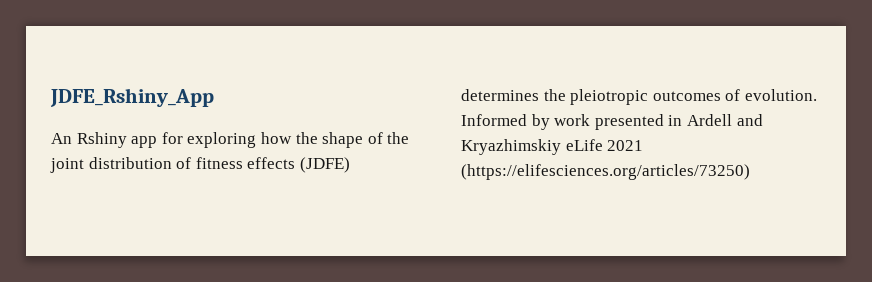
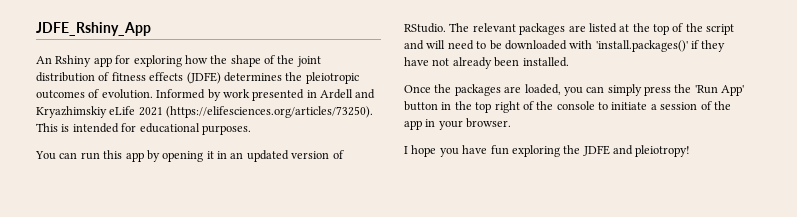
[461,164,750,180] (https://elifesciences.org/articles/73250) -> [166,106,374,118] [36,123,251,135] [35,150,344,162] [404,23,735,35] [404,40,726,52] [404,57,569,69] [404,84,745,96] [404,101,731,113] [404,118,512,130] [404,145,691,157] (https://elifesciences.org/articles/73250). This is intended for educational purposes. // You can run this app by opening it in an updated version of RStudio. The relevant packages are listed at the top of the script and will need to be downloaded with 'install.packages()' if they have not already been installed. // Once the packages are loaded, you can simply press the 'Run App' button in the top right of the console to initiate a session of the app in your browser. // I hope you have fun exploring the JDFE and pleiotropy!

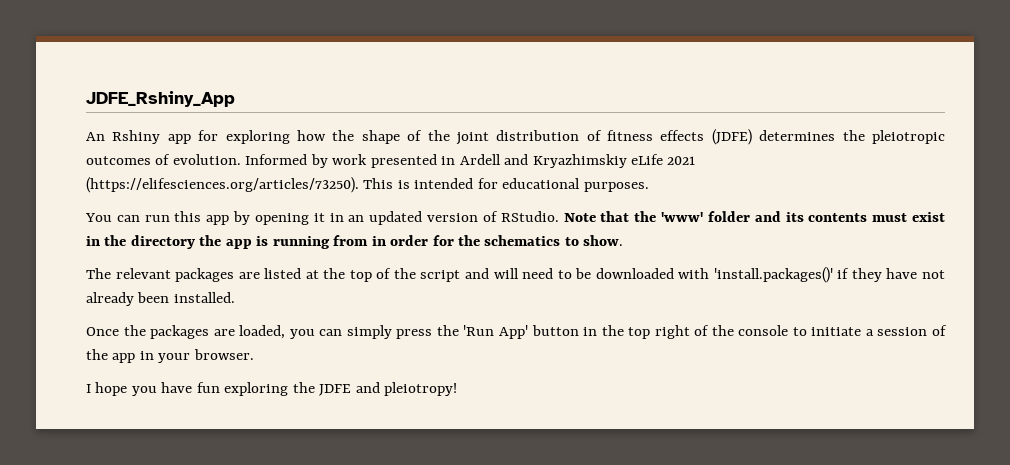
(446, 28) none -> [563,211,946,222] [86,235,624,249] Note that the 'www' folder and its contents must exist in the directory the app is running from in order for the schematics to show. //

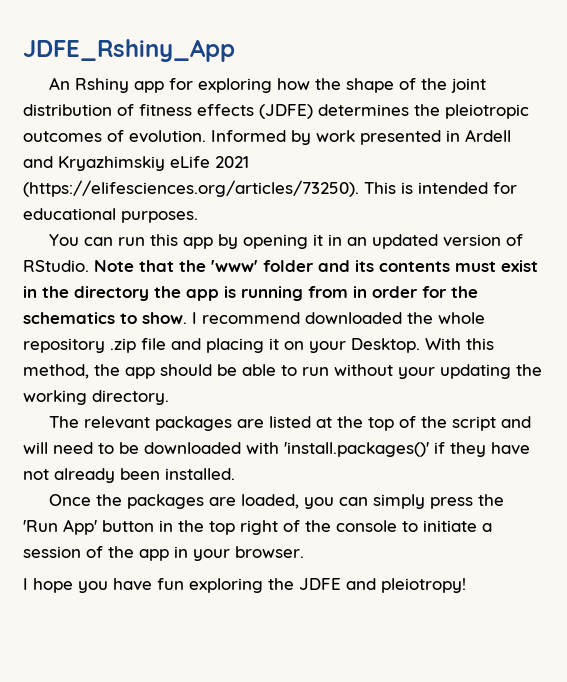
(624, 240) none -> [192,312,485,324] [23,338,494,353] [23,364,542,379] [23,390,169,405] I recommend downloaded the whole repository .zip file and placing it on your Desktop. With this method, the app should be able to run without your updating the working directory.

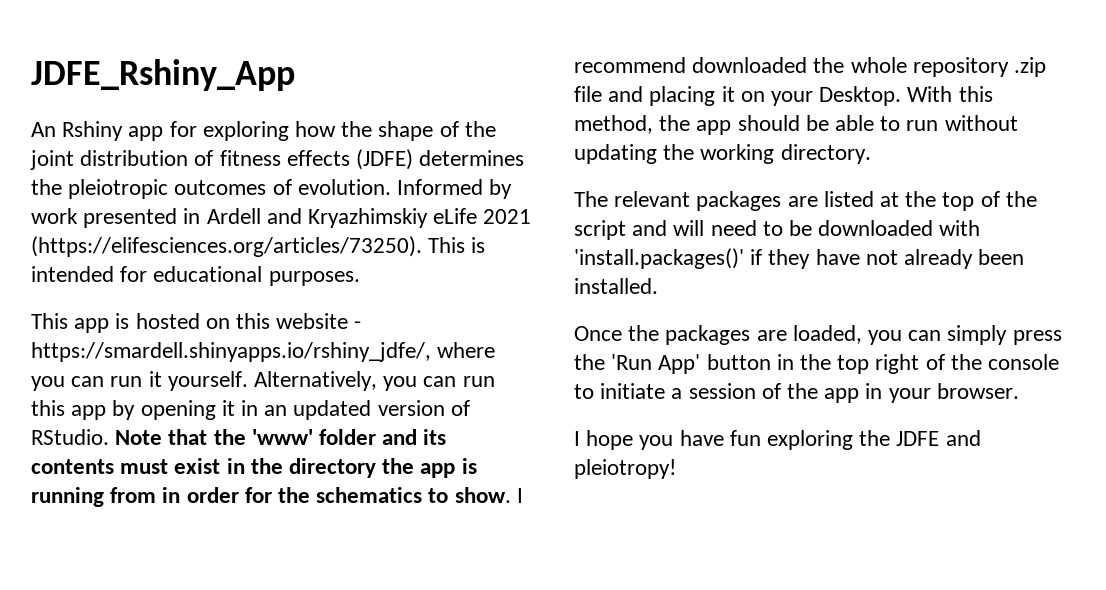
[49,234,80,246] You -> [31,313,362,333] [31,342,496,362] [31,371,418,391] This app is hosted on this website - https://smardell.shinyapps.io/rshiny_jdfe/, where you can run it yourself. Alternatively, you
[398,367,435,379] your -> (1018, 123) none

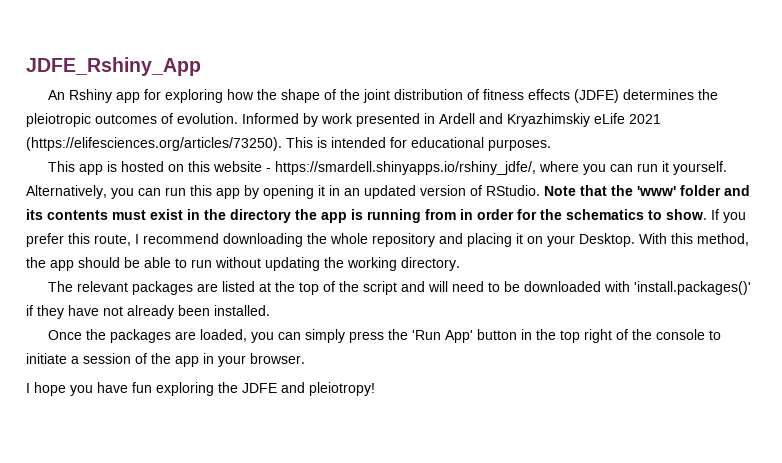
(511, 495) none -> [711,209,746,223] [26,233,131,247] If you prefer this route,
[692,57,808,73] downloaded -> [223,233,303,247] downloading
[1014,57,1047,77] [574,86,602,102] .zip file -> (435, 240) none

